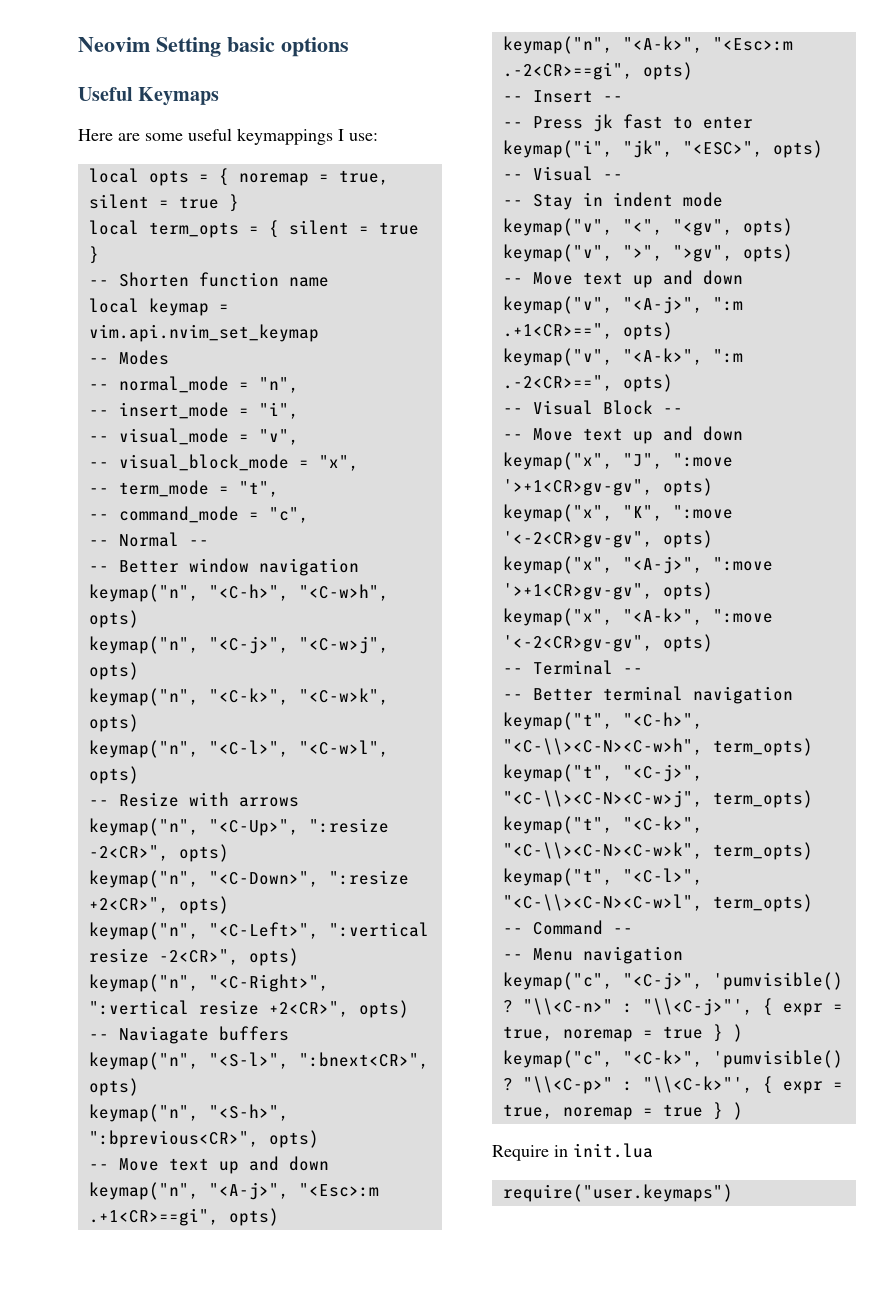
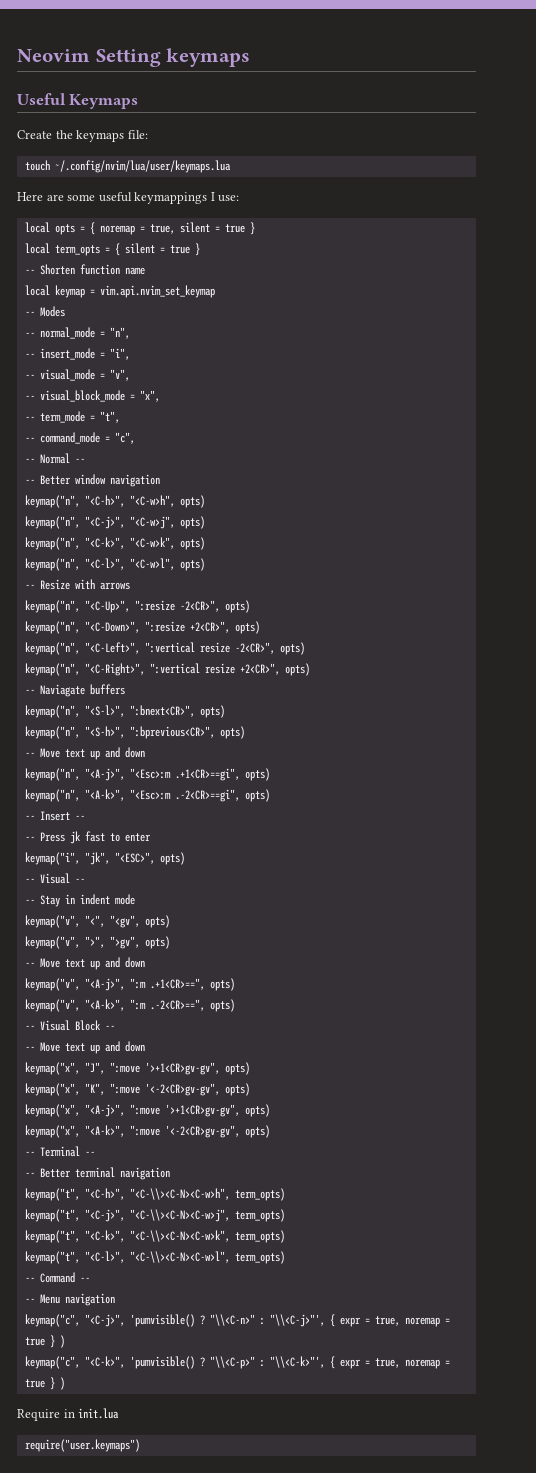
[227,37,349,57] basic options -> [166,48,251,67] keymaps
(220, 96) none -> [17,130,148,142] [24,160,231,173] // Create the keymaps file: // touch ~/.config/nvim/lua/user/keymaps.lua

